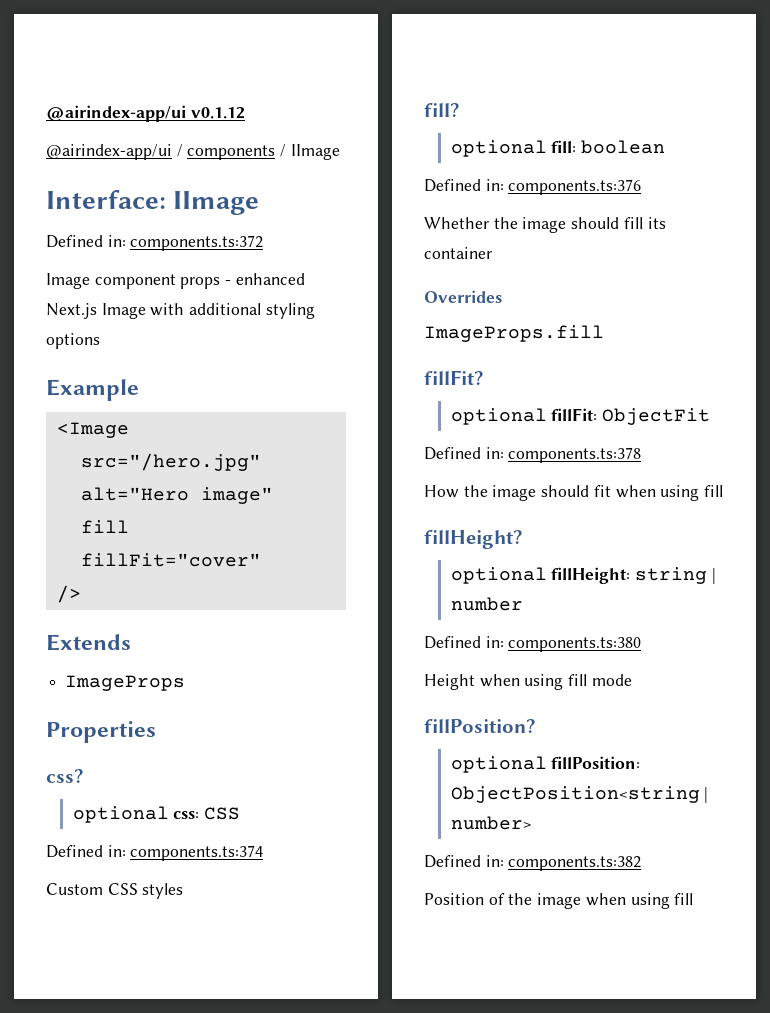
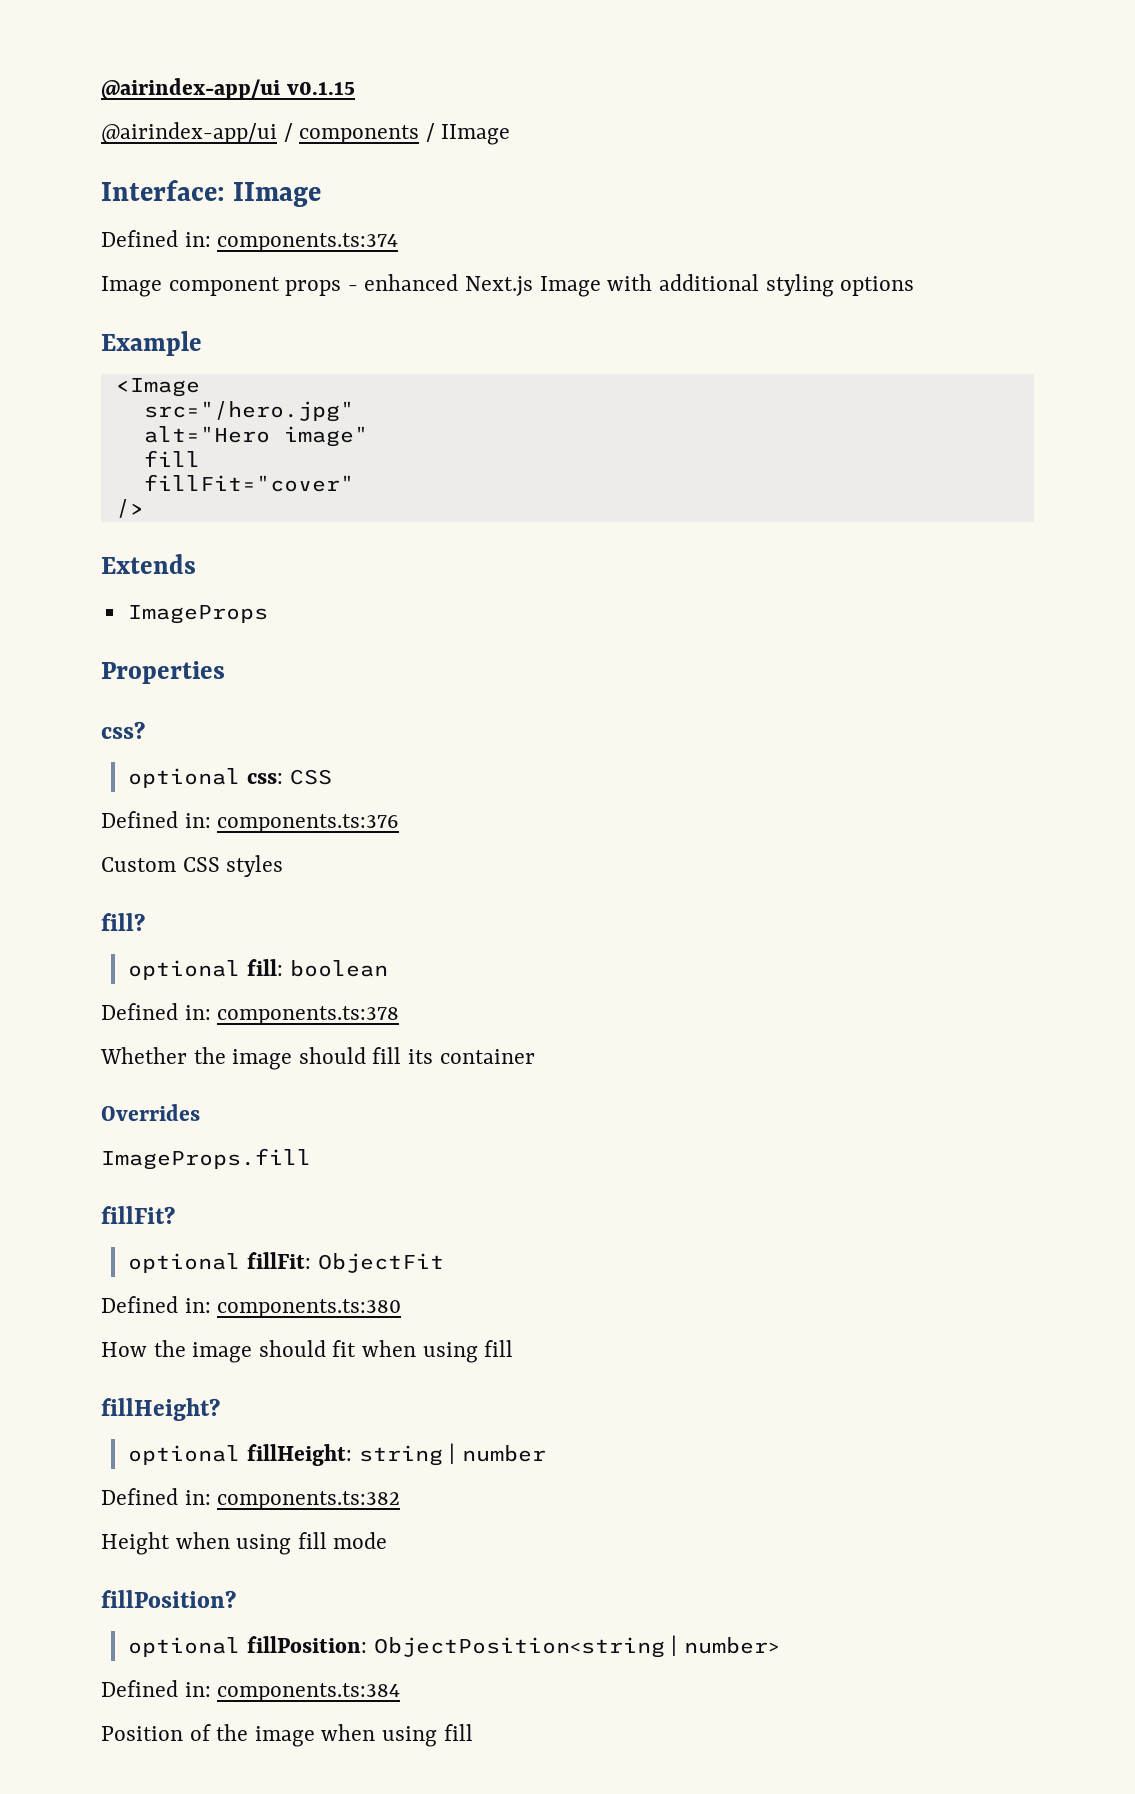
[46,105,245,122] @airindex-app/ui v0.1.12 -> [101,78,355,100] @airindex-app/ui v0.1.15
[130,235,264,251] components.ts:372 -> [217,233,399,252] components.ts:374
[130,845,264,861] components.ts:374 -> [217,814,400,833] components.ts:376
[508,179,642,195] components.ts:376 -> [217,1006,400,1025] components.ts:378
[508,447,642,463] components.ts:378 -> [217,1299,402,1318] components.ts:380
[508,637,642,652] components.ts:380 -> [217,1491,401,1510] components.ts:382
[508,856,642,871] components.ts:382 -> [217,1683,401,1702] components.ts:384

